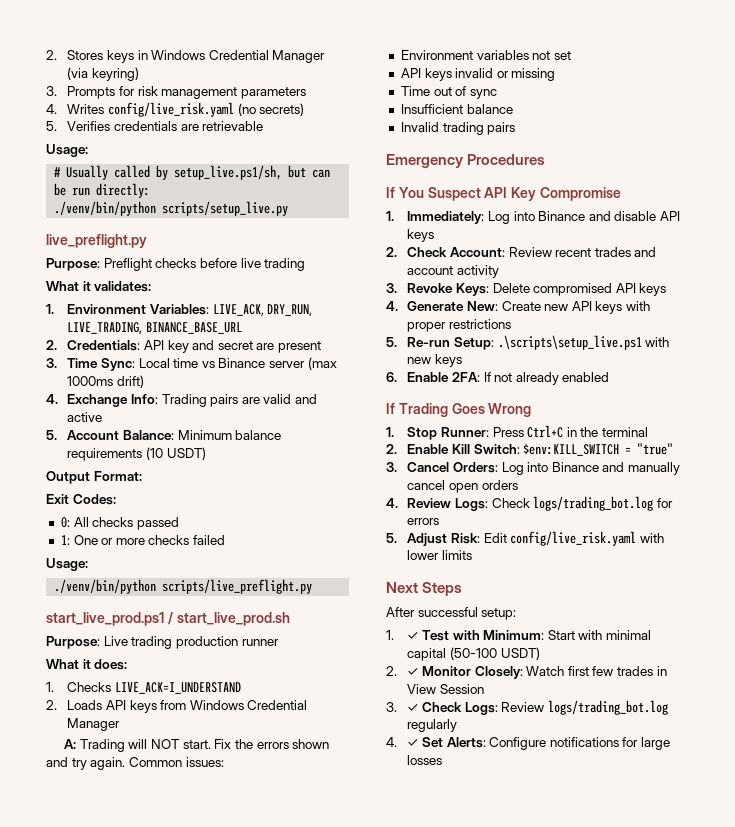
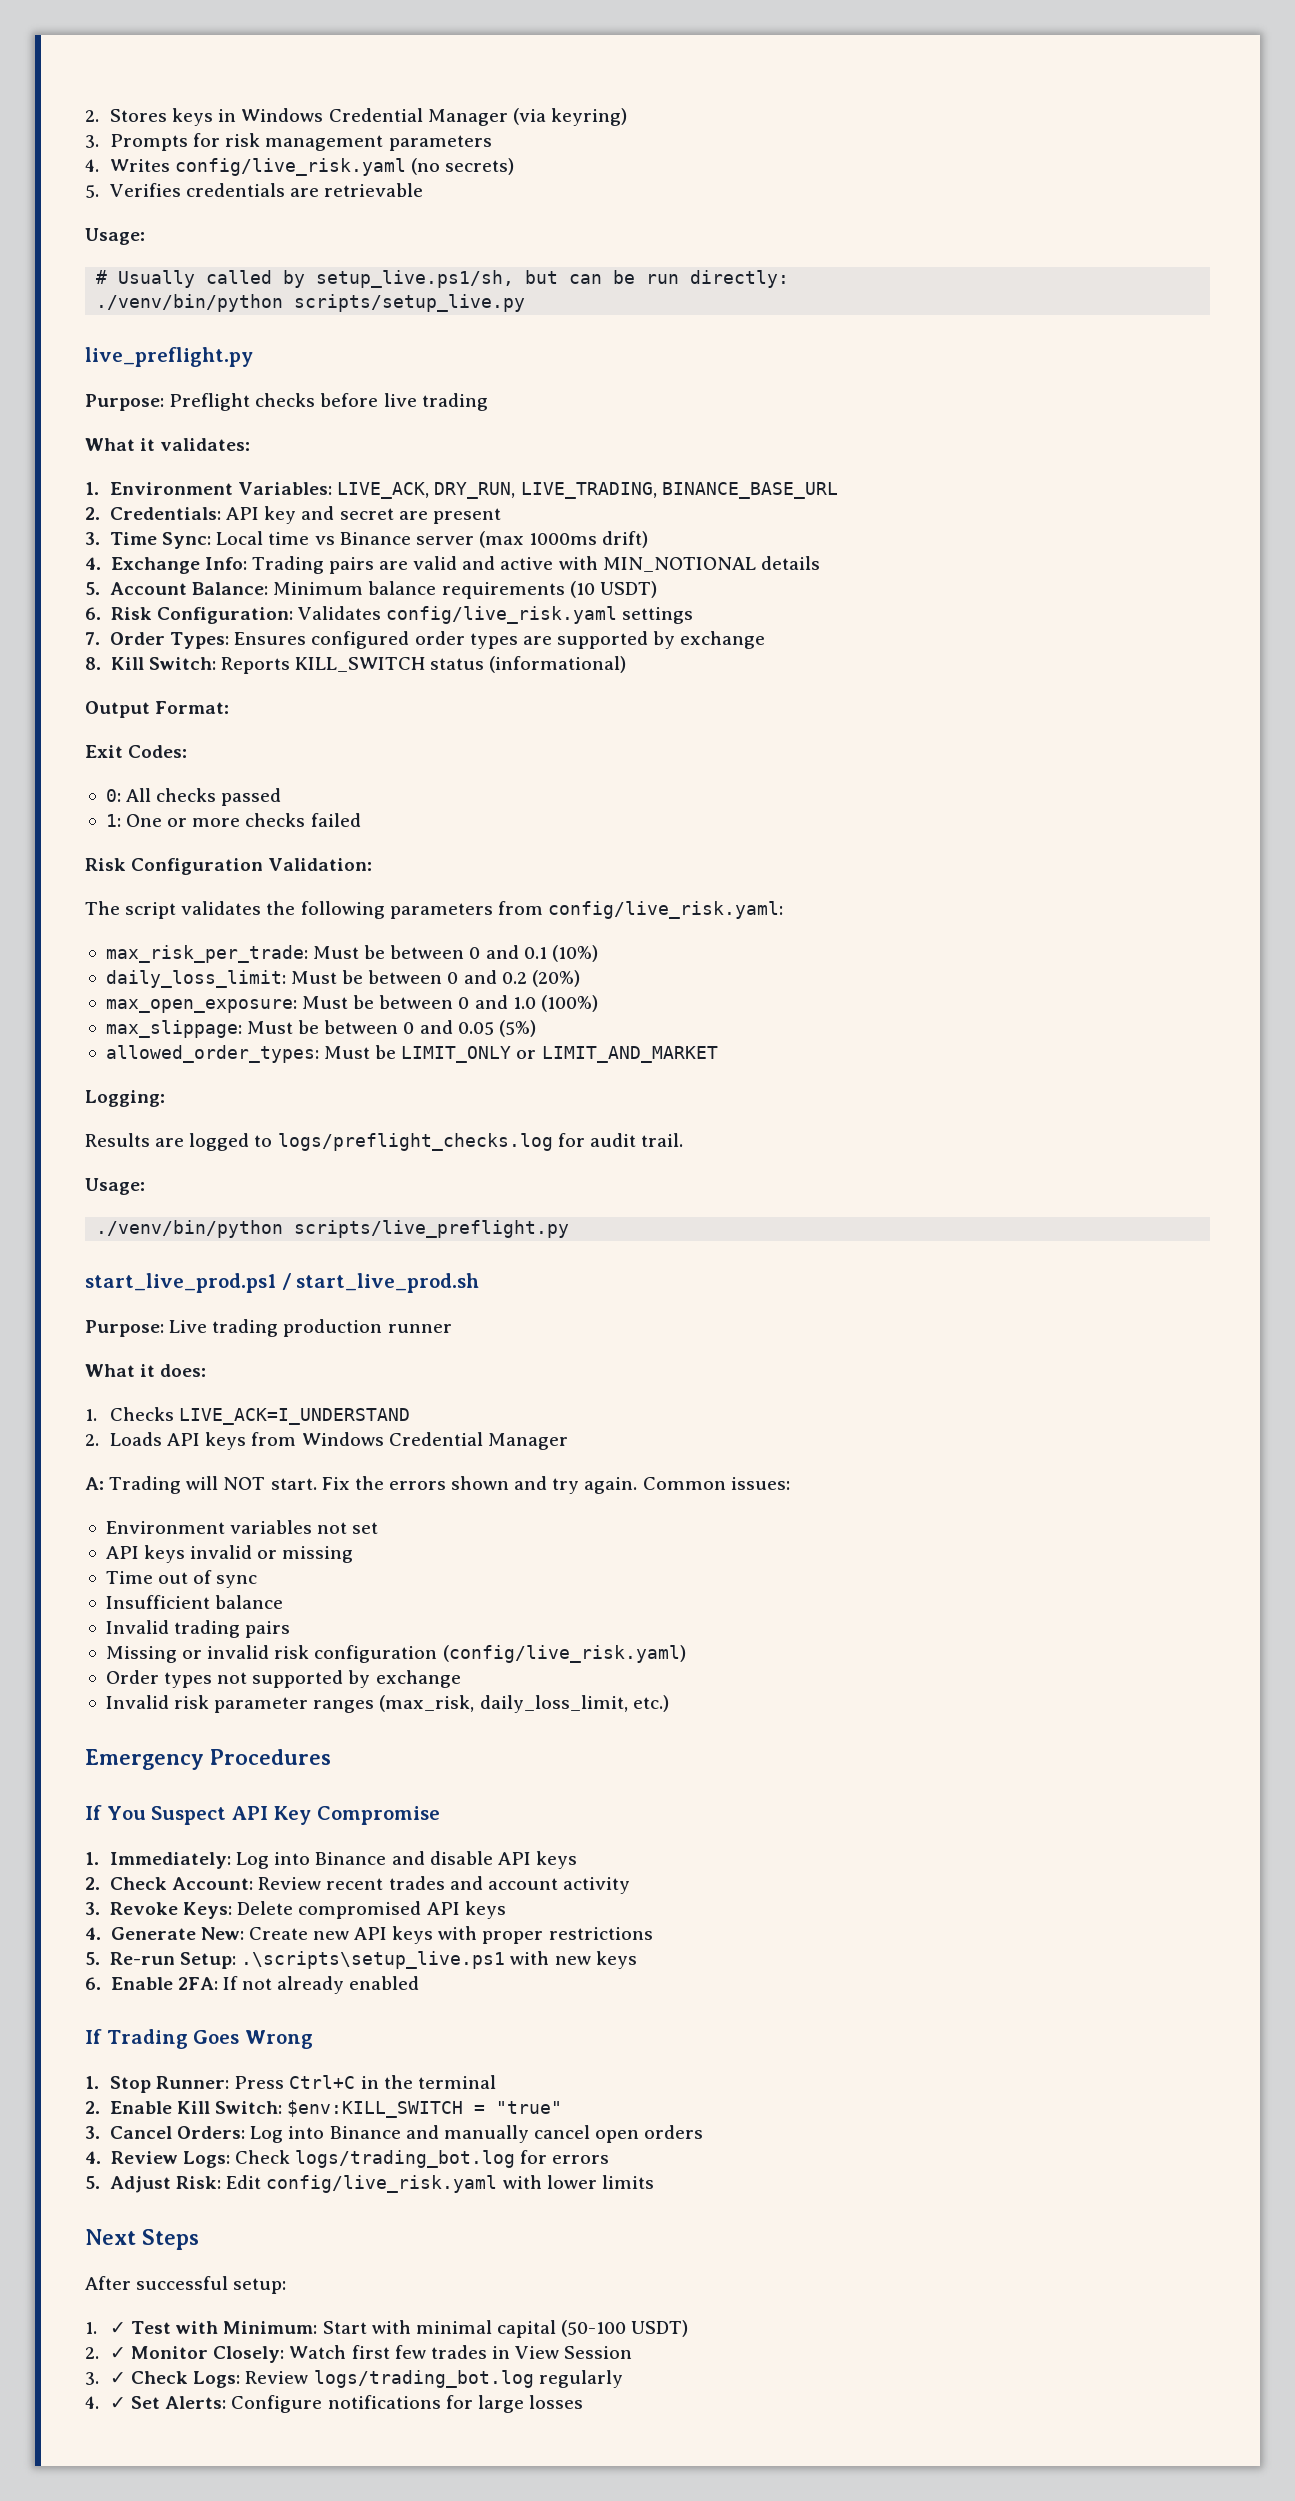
(103, 417) none -> [558,556,820,572] with MIN_NOTIONAL details
(206, 453) none -> [85,606,694,624] [85,631,766,649] [85,656,627,674] // 6. Risk Configuration: Validates config/live_risk.yaml settings // 7. Order Types: Ensures configured order types are supported by exchange // 8. Kill Switch: Reports KILL_SWITCH status (informational)
(226, 540) none -> [85,858,373,875] [85,901,783,919] [105,945,598,963] [105,970,580,988] [105,995,598,1013] [105,1020,536,1038] [105,1045,718,1063] [85,1090,165,1107] [85,1133,683,1151] // Risk Configuration Validation: // The script validates the following parameters from config/live_risk.yaml: // max_risk_per_trade: Must be between 0 and 0.1 (10%) // daily_loss_limit: Must be between 0 and 0.2 (20%) // max_open_exposure: Must be between 0 and 1.0 (100%) // max_slippage: Must be between 0 and 0.05 (5%) // allowed_order_types: Must be LIMIT_ONLY or LIMIT_AND_MARKET // Logging: // Results are logged to logs/preflight_checks.log for audit trail.
(516, 128) none -> [105,1645,686,1663] [105,1670,461,1688] [105,1695,669,1713] // Missing or invalid risk configuration (config/live_risk.yaml) // Order types not supported by exchange // Invalid risk parameter ranges (max_risk, daily_loss_limit, etc.)

